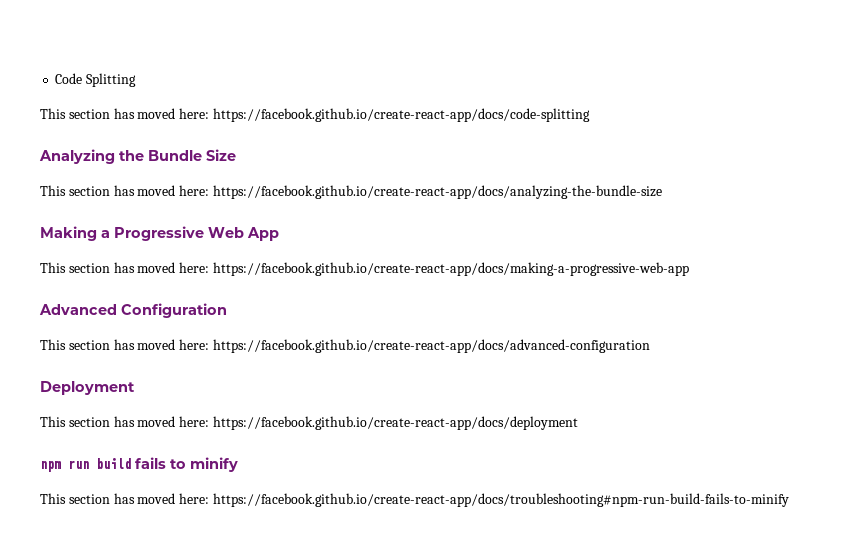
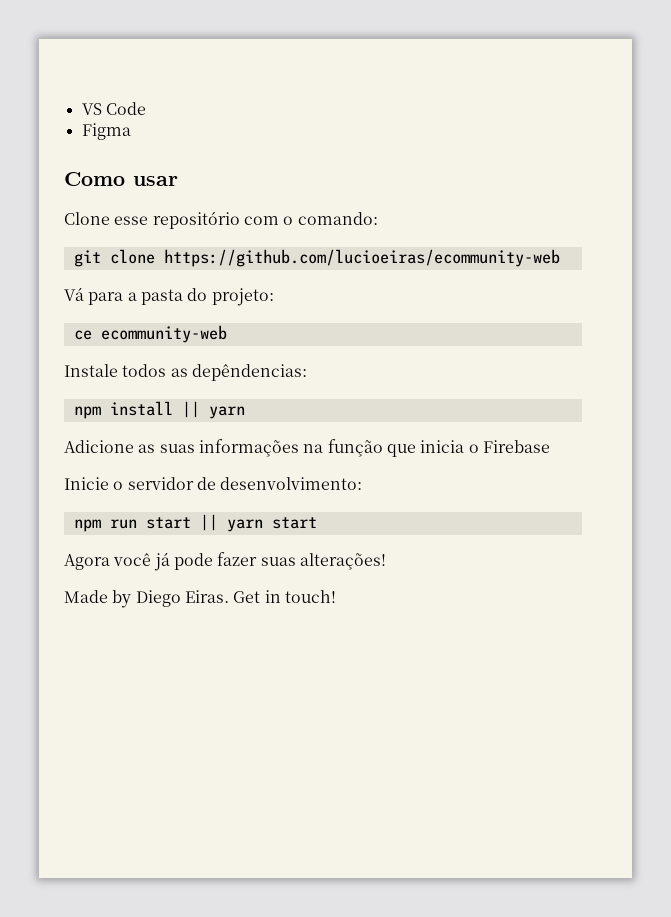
(55, 78) none -> [81,103,102,115] VS
[86,73,137,87] [40,108,590,122] [39,149,236,164] [40,185,662,199] [40,226,279,241] [40,262,689,276] [39,303,227,318] [40,339,650,353] [40,381,135,395] [40,416,578,430] [40,457,238,472] [40,493,789,507] Splitting // This section has moved here: https://facebook.github.io/create-react-app/docs/code-splitting // Analyzing the Bundle Size // This section has moved here: https://facebook.github.io/create-react-app/docs/analyzing-the-bundle-size // Making a Progressive Web App // This section has moved here: https://facebook.github.io/create-react-app/docs/making-a-progressive-web-app // Advanced Configuration // This section has moved here: https://facebook.github.io/create-react-app/docs/advanced-configuration // Deployment // This section has moved here: https://facebook.github.io/create-react-app/docs/deployment // npm run build fails to minify // This section has moved here: https://facebook.github.io/create-react-app/docs/troubleshooting#npm-run-build-fails-to-minify -> [81,123,131,140] [64,172,178,186] [64,211,378,229] [73,249,560,267] [64,287,274,306] [73,325,227,343] [64,364,307,381] [73,401,245,419] [64,439,550,457] [64,477,363,490] [73,514,317,532] [64,552,386,571] [64,590,336,608] // Figma // Como usar // Clone esse repositório com o comando: // git clone https://github.com/lucioeiras/ecommunity-web // Vá para a pasta do projeto: // ce ecommunity-web // Instale todos as depêndencias: // npm install || yarn // Adicione as suas informações na função que inicia o Firebase // Inicie o servidor de desenvolvimento: // npm run start || yarn start // Agora você já pode fazer suas alterações! // Made by Diego Eiras. Get in touch!

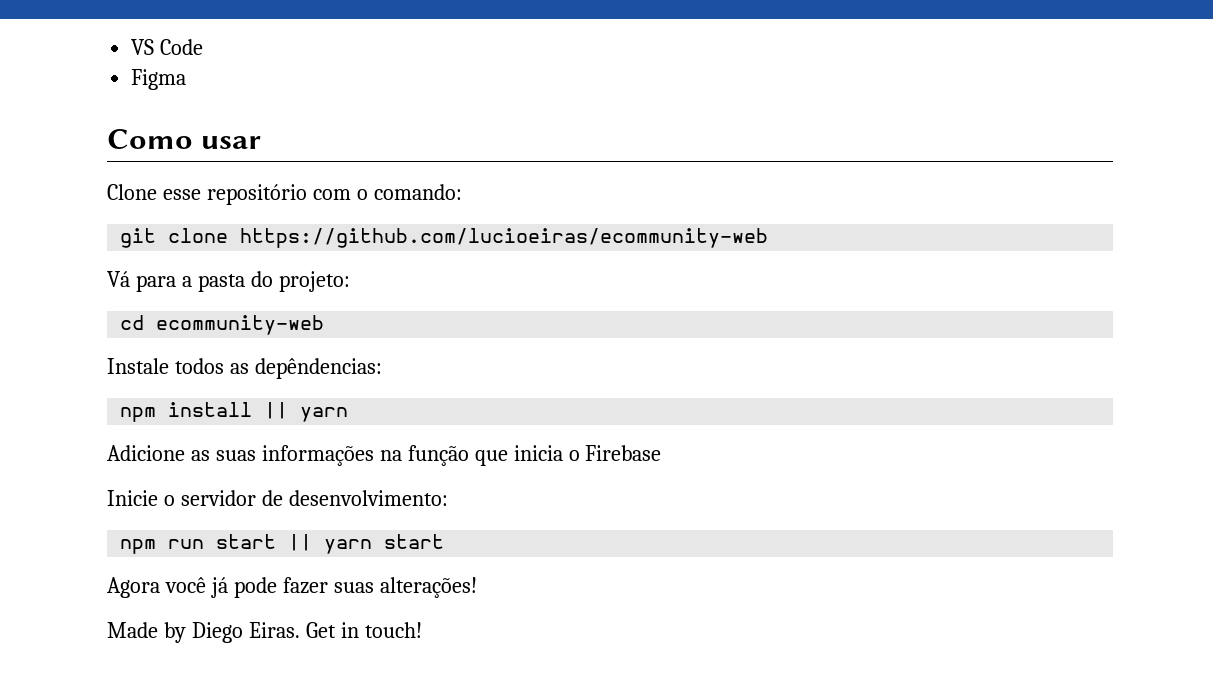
[73,330,92,340] ce -> [120,315,145,330] cd

